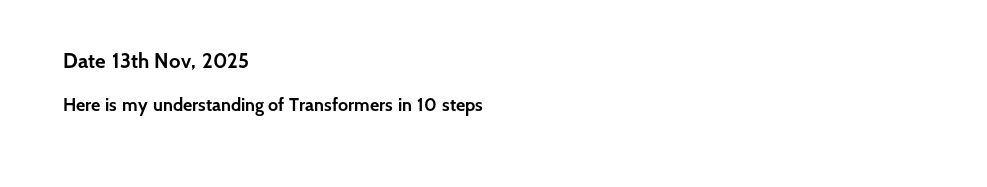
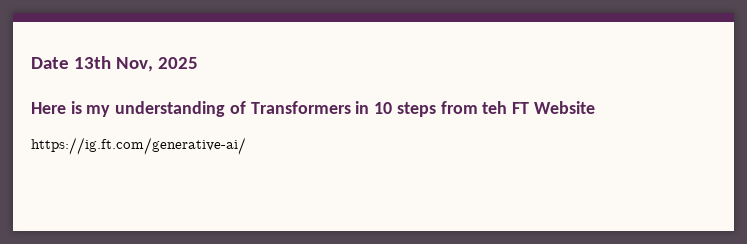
(483, 108) none -> [440,101,595,114] [31,137,246,155] from teh FT Website // https://ig.ft.com/generative-ai/

